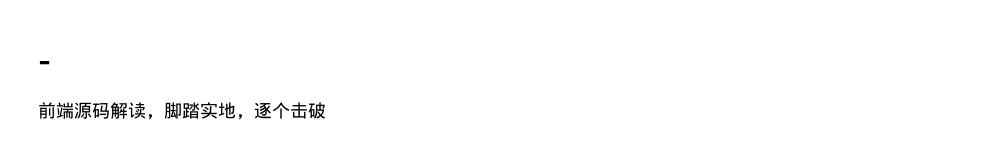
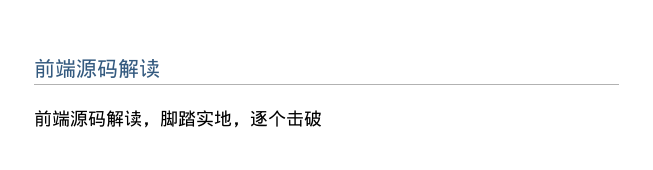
[38,61,51,71] - -> [34,58,160,78] 前端源码解读

